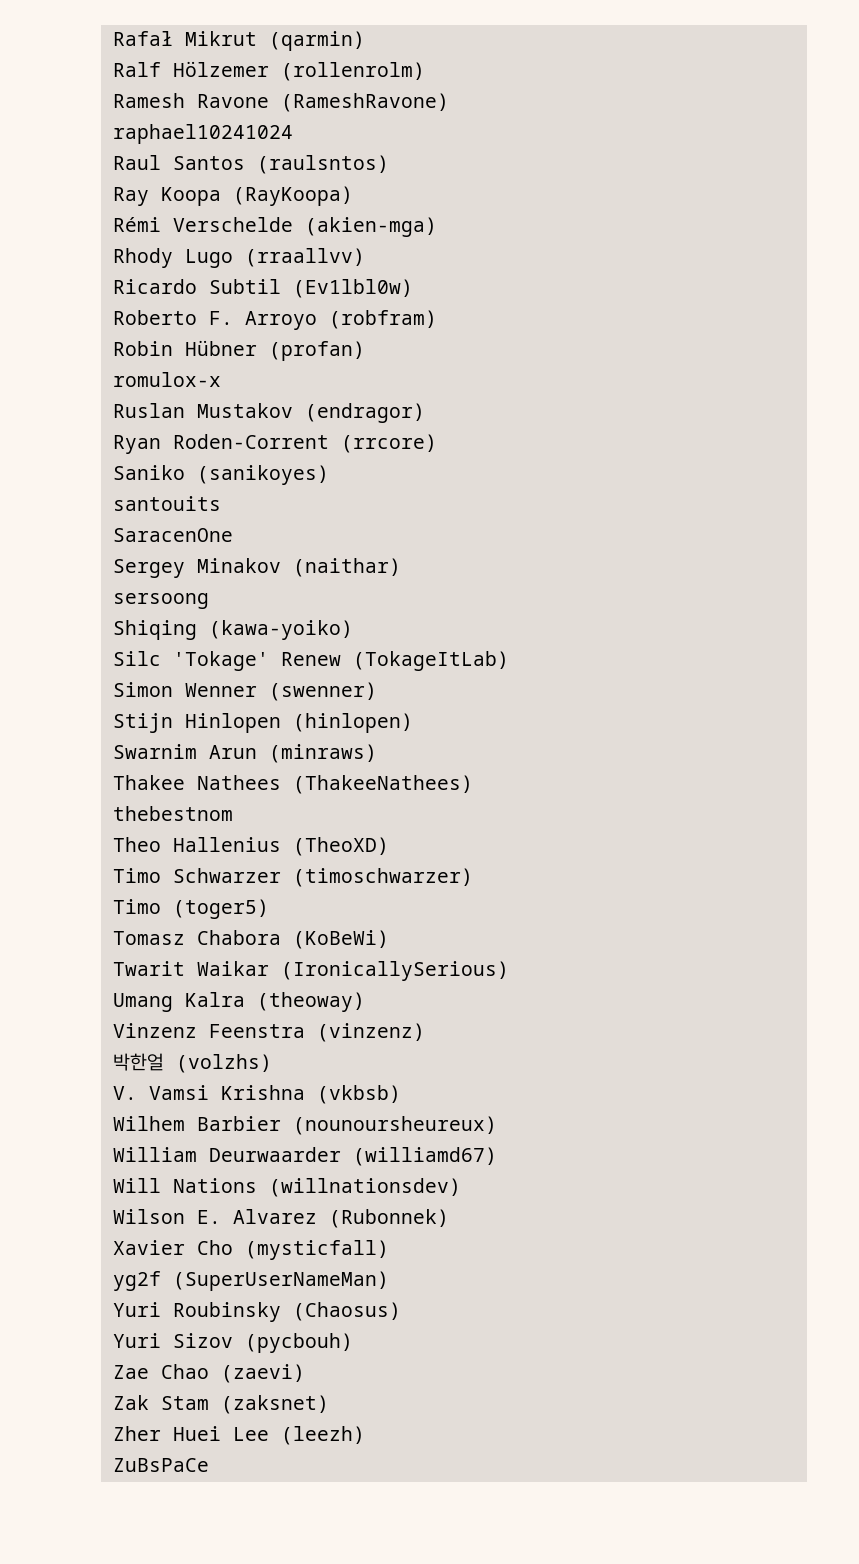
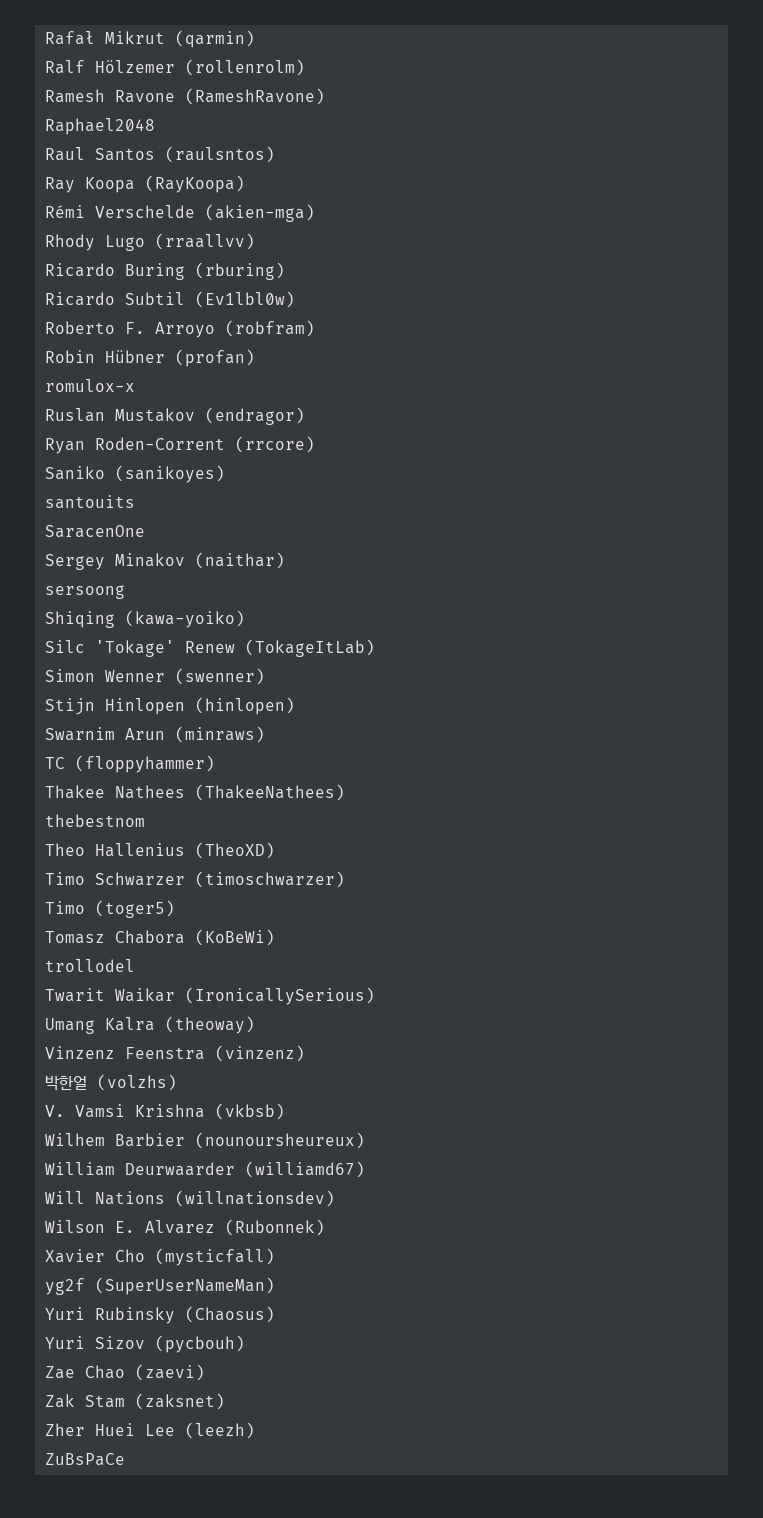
[113,124,293,144] raphael10241024 -> [44,118,155,135] Raphael2048
(365, 257) none -> [44,262,285,280] // Ricardo Buring (rburing)
(377, 753) none -> [44,755,215,773] // TC (floppyhammer)
(389, 939) none -> [44,959,135,972] // trollodel
[173,1302,281,1322] Roubinsky -> [94,1307,175,1324] Rubinsky

